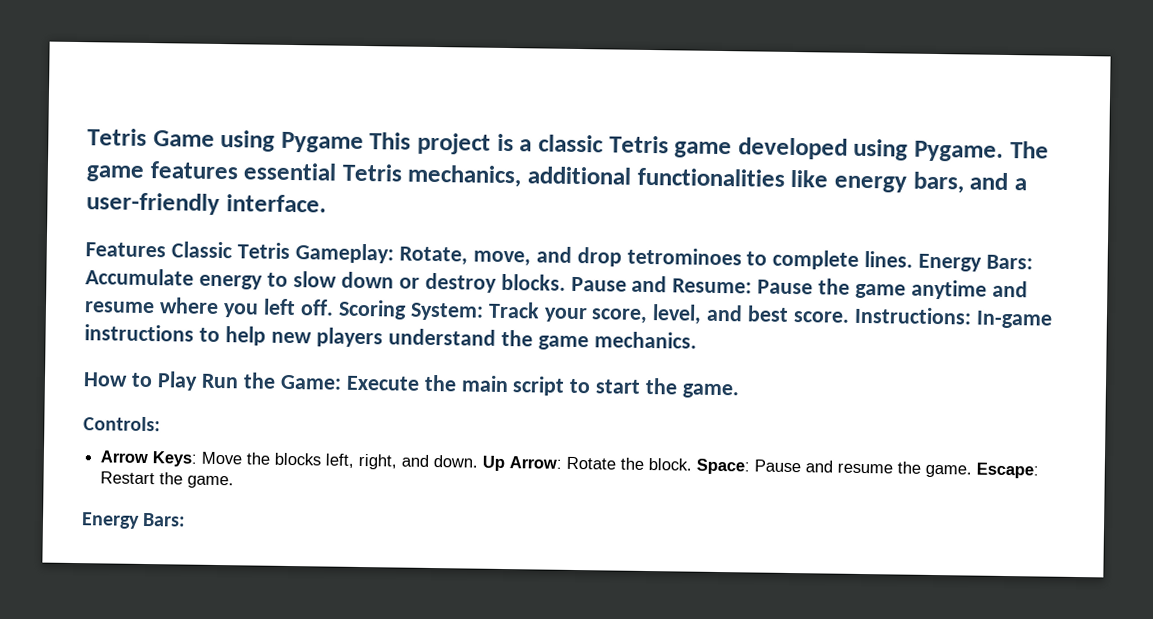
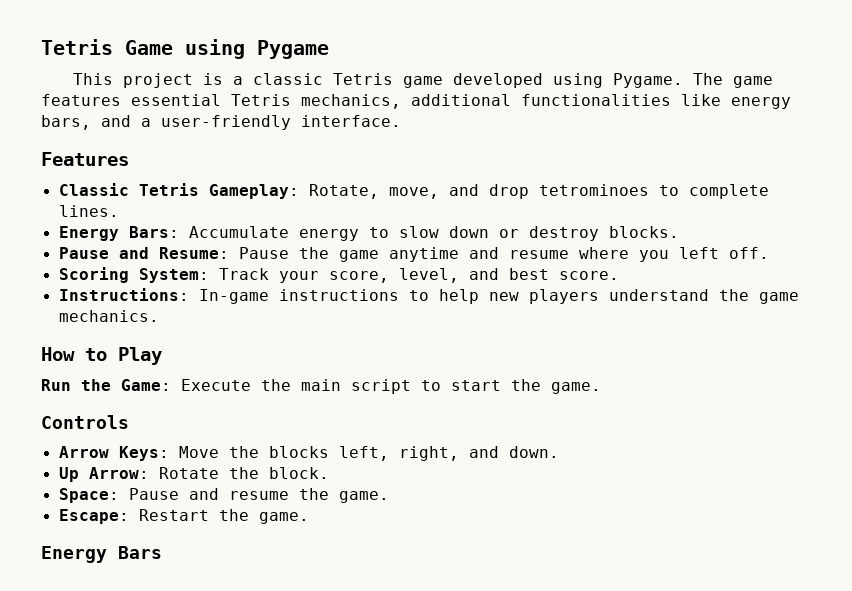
(364, 142) none -> (329, 49) //
(166, 250) none -> (129, 159) //
(914, 259) none -> (119, 211) //
(566, 282) none -> (679, 232) //
(334, 307) none -> (769, 253) //
(850, 317) none -> (619, 275) //
(198, 381) none -> (162, 356) //
[83,416,161,432] Controls: -> [41,415,129,429] Controls
(479, 461) none -> (559, 452) //
(693, 464) none -> (329, 473) //
(973, 471) none -> (389, 497) //
[142,512,187,527] Bars: -> [118,546,162,559] Bars

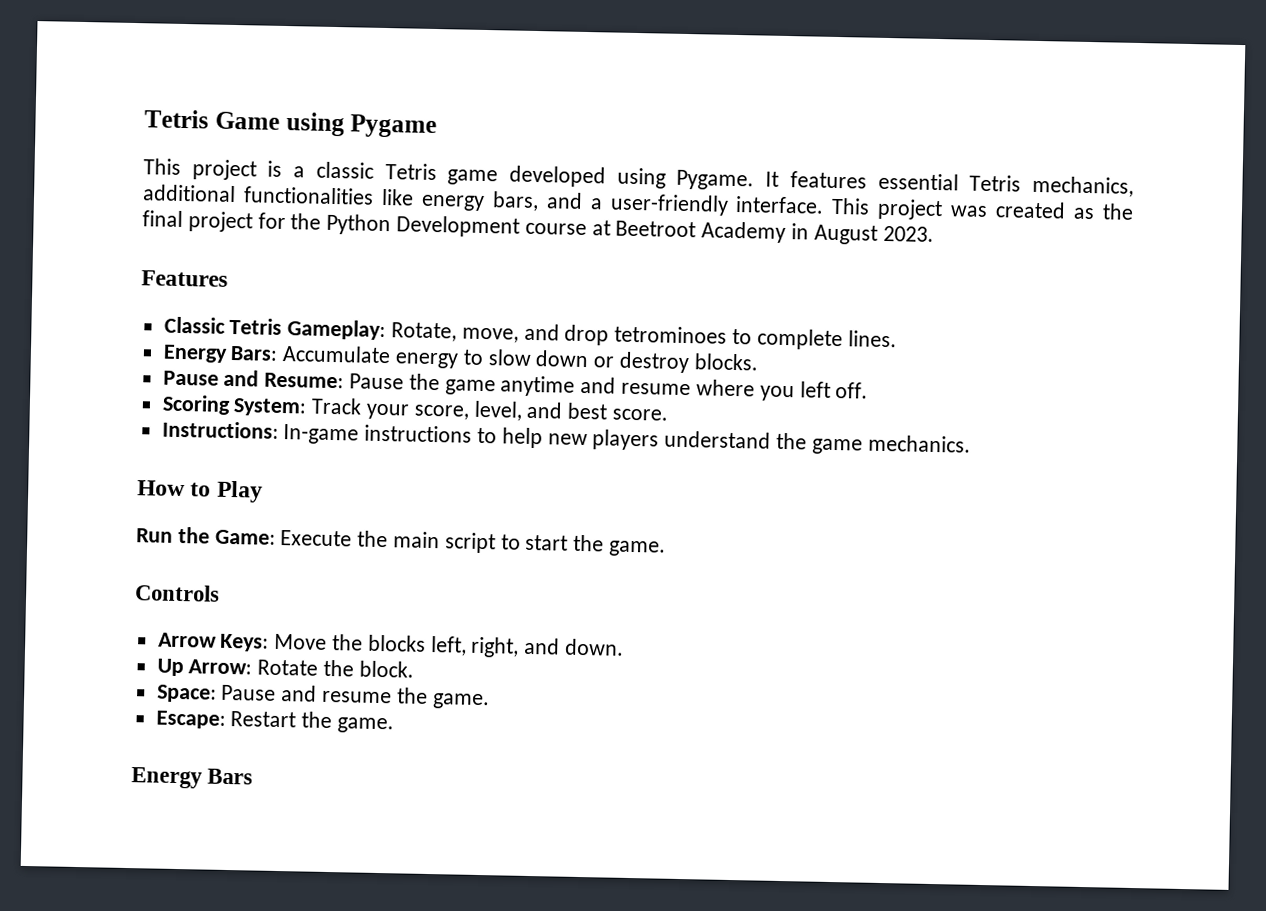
[692,73,773,88] The game -> [765,171,780,187] It
(401, 121) none -> [831,197,1135,221] [142,210,934,245] This project was created as the final project for the Python Development course at Beetroot Academy in August 2023.

